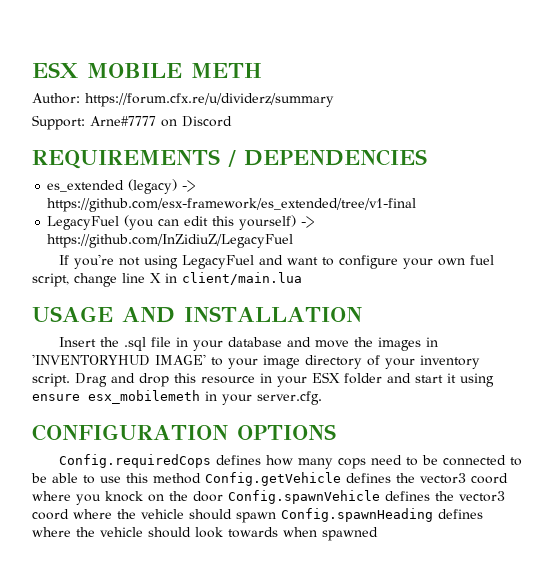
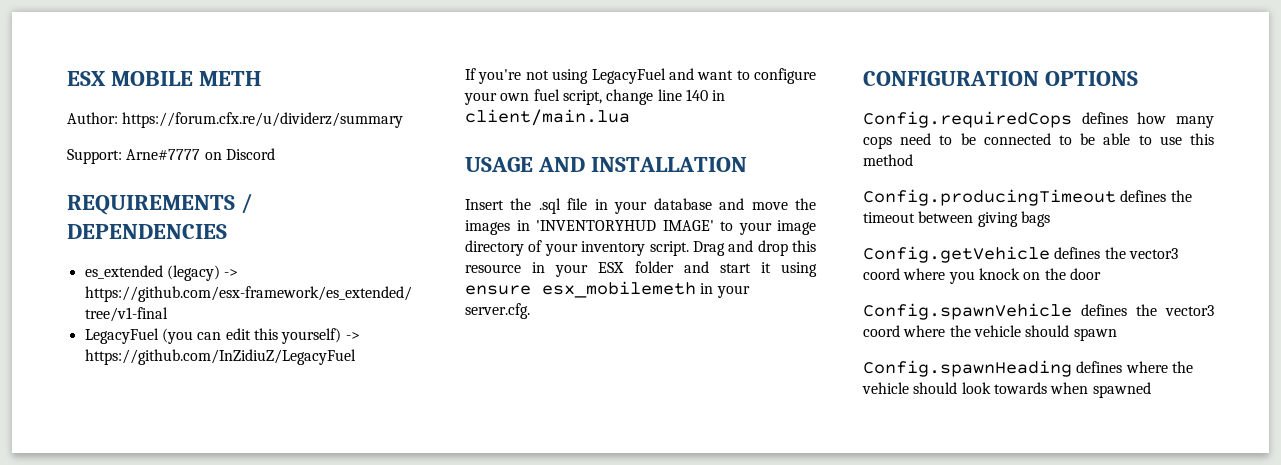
[150,273,161,283] X -> [685,89,708,101] 140
(201, 478) none -> [863,189,1192,206] [863,211,1050,227] // Config.producingTimeout defines the timeout between giving bags //
(223, 496) none -> (1101, 274) //
(276, 517) none -> (1117, 334) //

